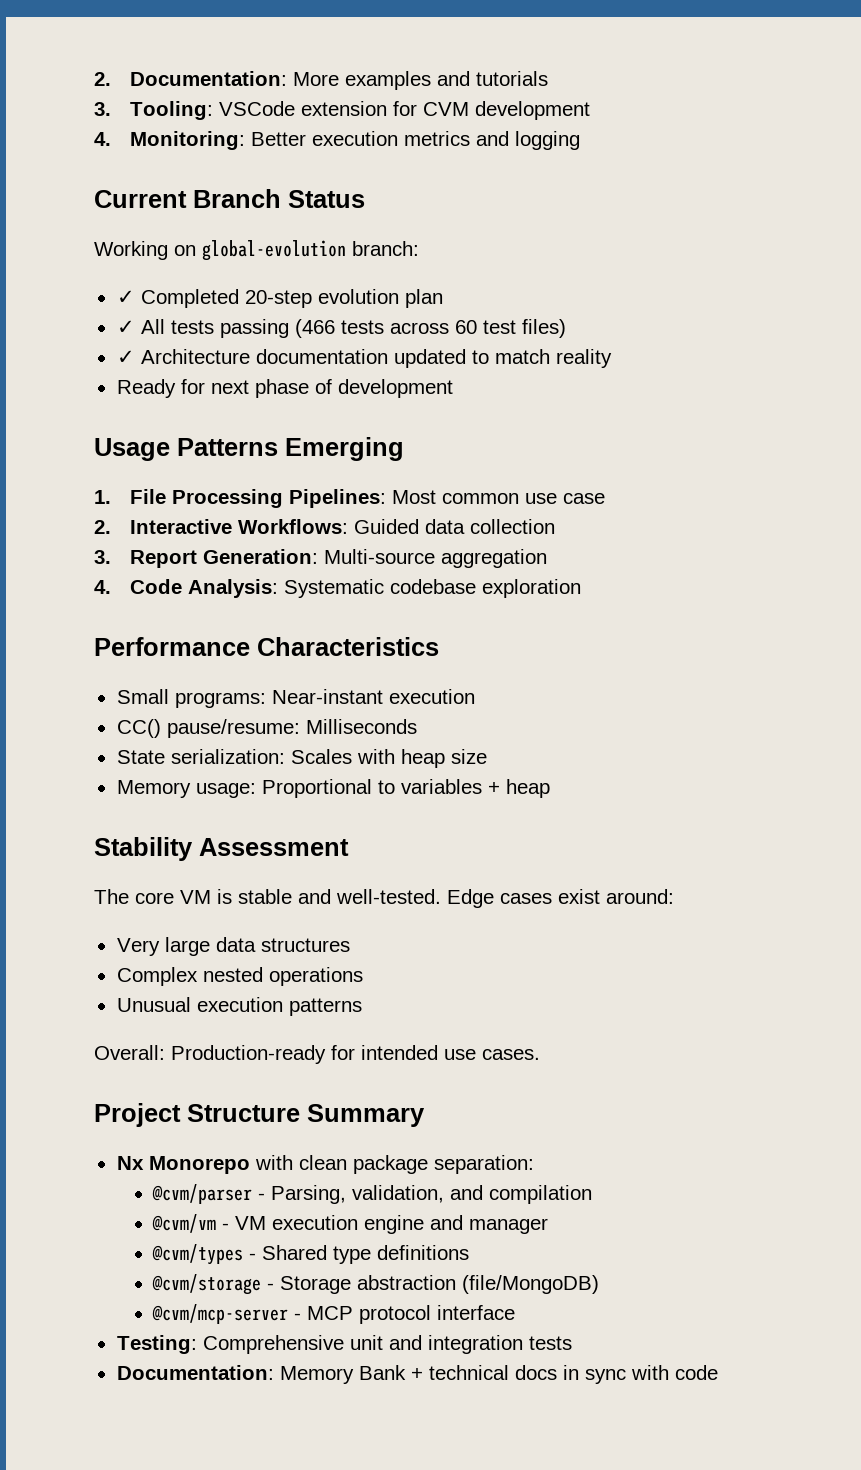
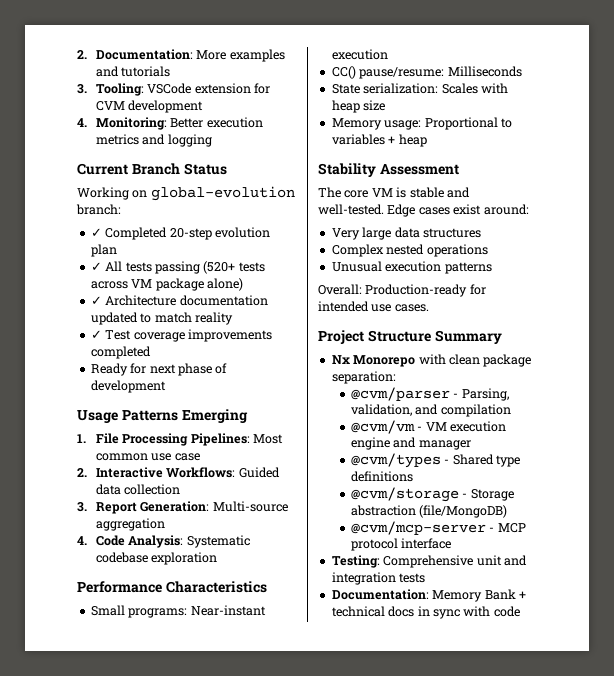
[294,319,335,338] (466 -> [203,261,236,274] (520+
[454,319,566,338] 60 test files) -> [131,278,243,291] VM package alone)
(612, 358) none -> [90,329,272,342] [90,346,151,359] // ✓ Test coverage improvements completed

